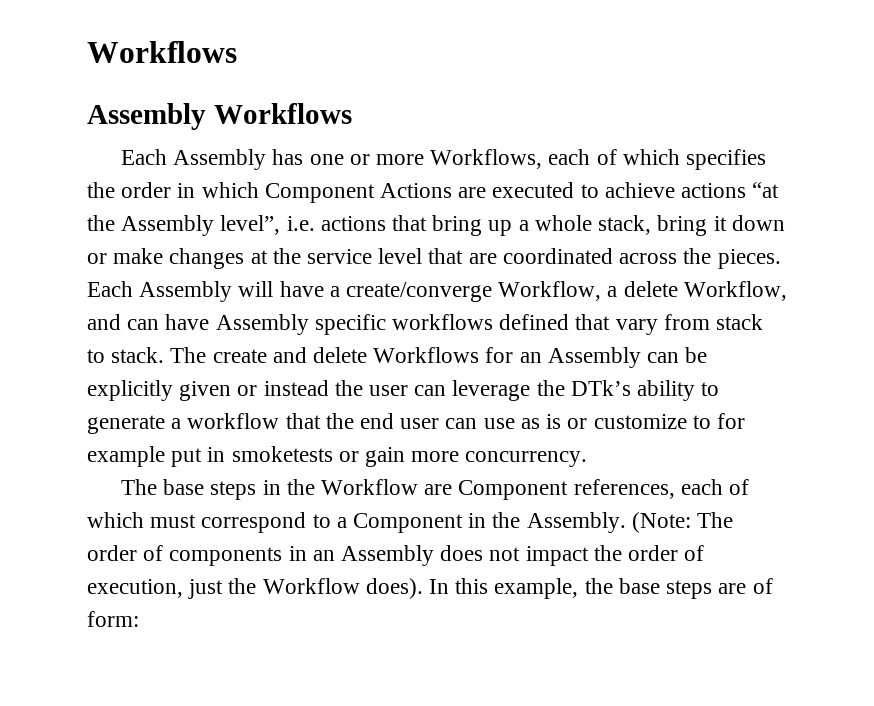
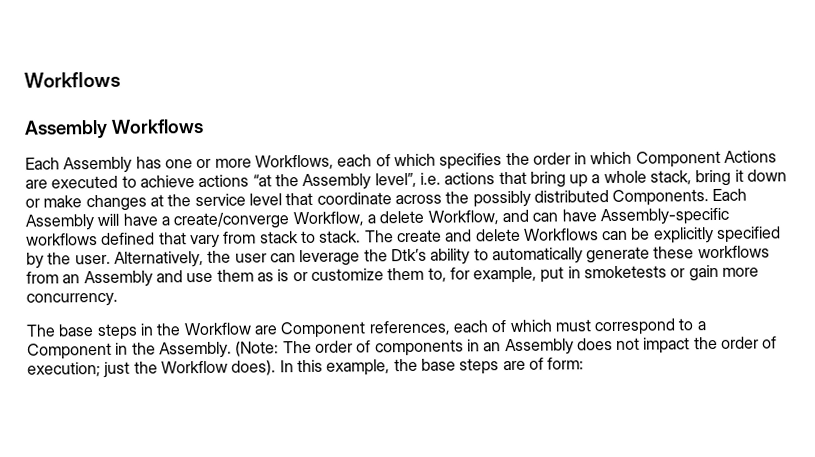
[468,248,781,269] are coordinated across the pieces. -> [316,189,710,208] coordinate across the possibly distributed Components.
[215,314,386,335] Assembly specific -> [599,207,729,226] Assembly-specific
[485,347,708,368] [87,380,329,401] for an Assembly can be explicitly given or instead -> [602,226,782,244] [26,250,204,269] can be explicitly specified by the user. Alternatively,
[570,380,631,396] DTk’s -> [390,248,427,262] Dtk’s
[87,413,745,434] [87,446,165,467] generate a workflow that the end user can use as is or customize to for example -> [491,245,770,265] [26,266,538,288] automatically generate these workflows from an Assembly and use them as is or customize them to, for example,
[87,579,183,598] execution, -> [27,362,101,378] execution;

